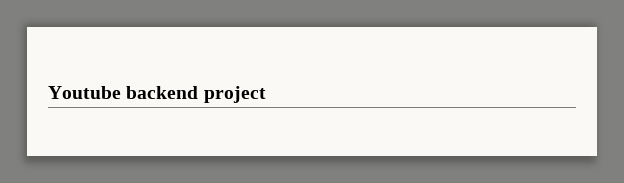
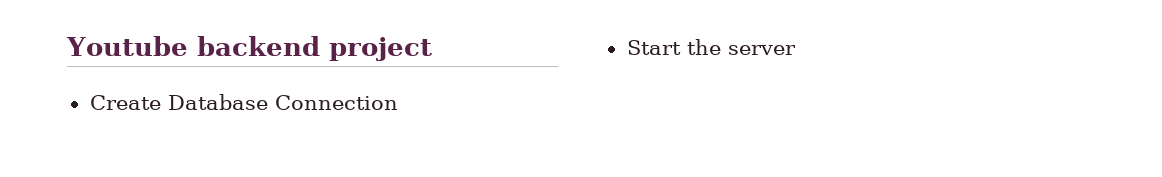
(266, 94) none -> [89,94,398,110] [626,39,796,55] // Create Database Connection // Start the server

